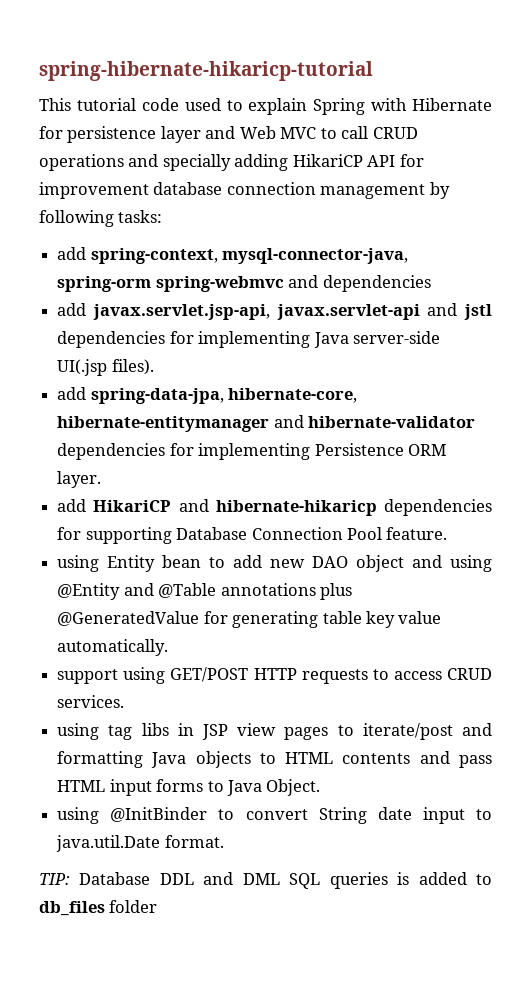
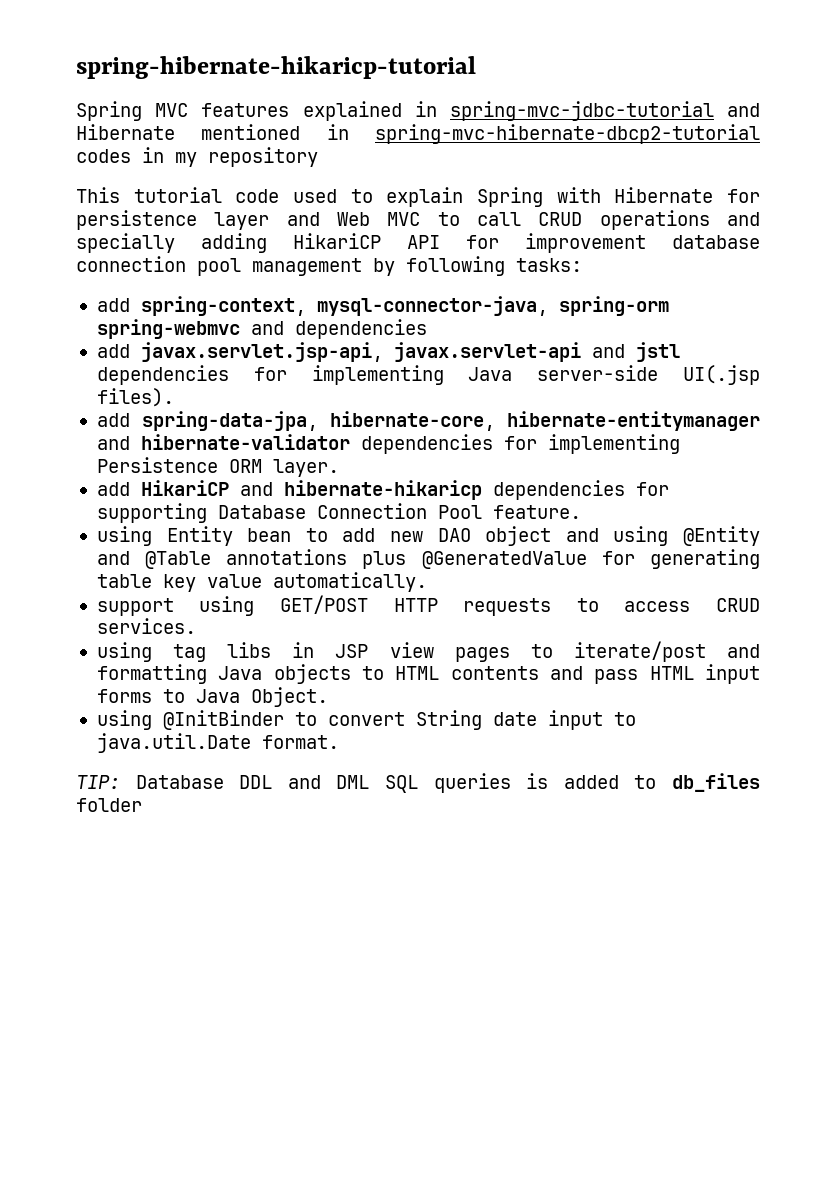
(373, 71) none -> [76,101,760,121] [76,124,760,144] [76,147,318,167] // Spring MVC features explained in spring-mvc-jdbc-tutorial and Hibernate mentioned in spring-mvc-hibernate-dbcp2-tutorial codes in my repository
(316, 188) none -> [197,258,241,276] pool

